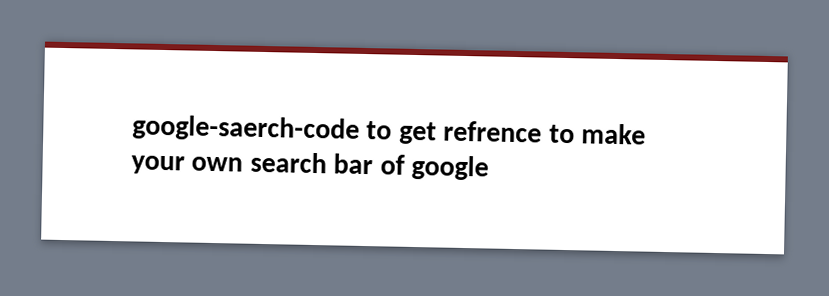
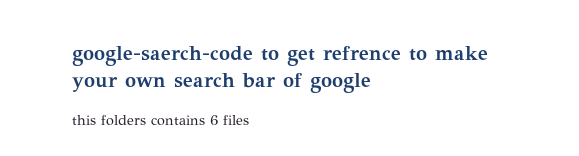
(490, 167) none -> [72,115,249,126] // this folders contains 6 files

